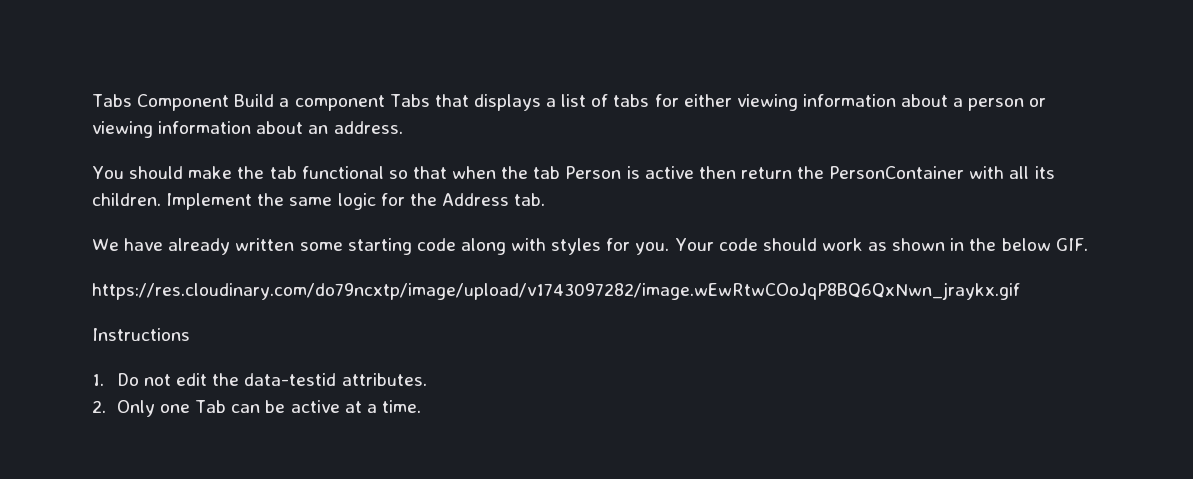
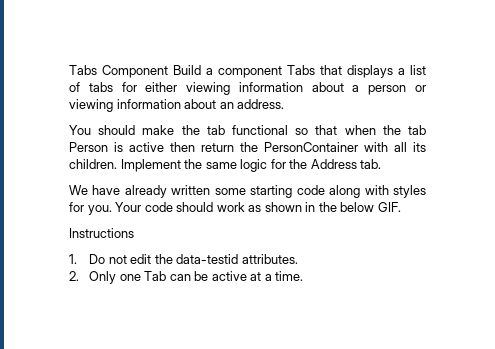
[92,282,1020,300] // https://res.cloudinary.com/do79ncxtp/image/upload/v1743097282/image.wEwRtwCOoJqP8BQ6QxNwn_jraykx.gif -> (401, 207) none

